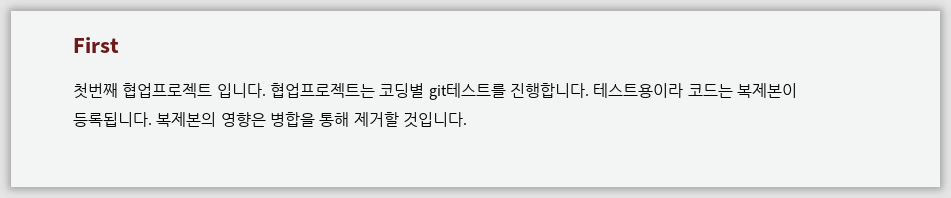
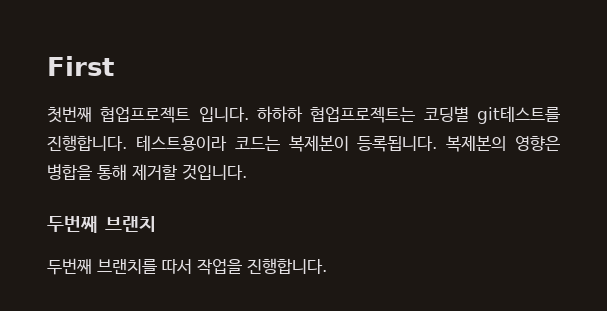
(266, 90) none -> [257,106,303,122] 하하하
(467, 120) none -> [47,215,156,233] [47,258,327,275] // 두번째 브랜치 // 두번째 브랜치를 따서 작업을 진행합니다.

